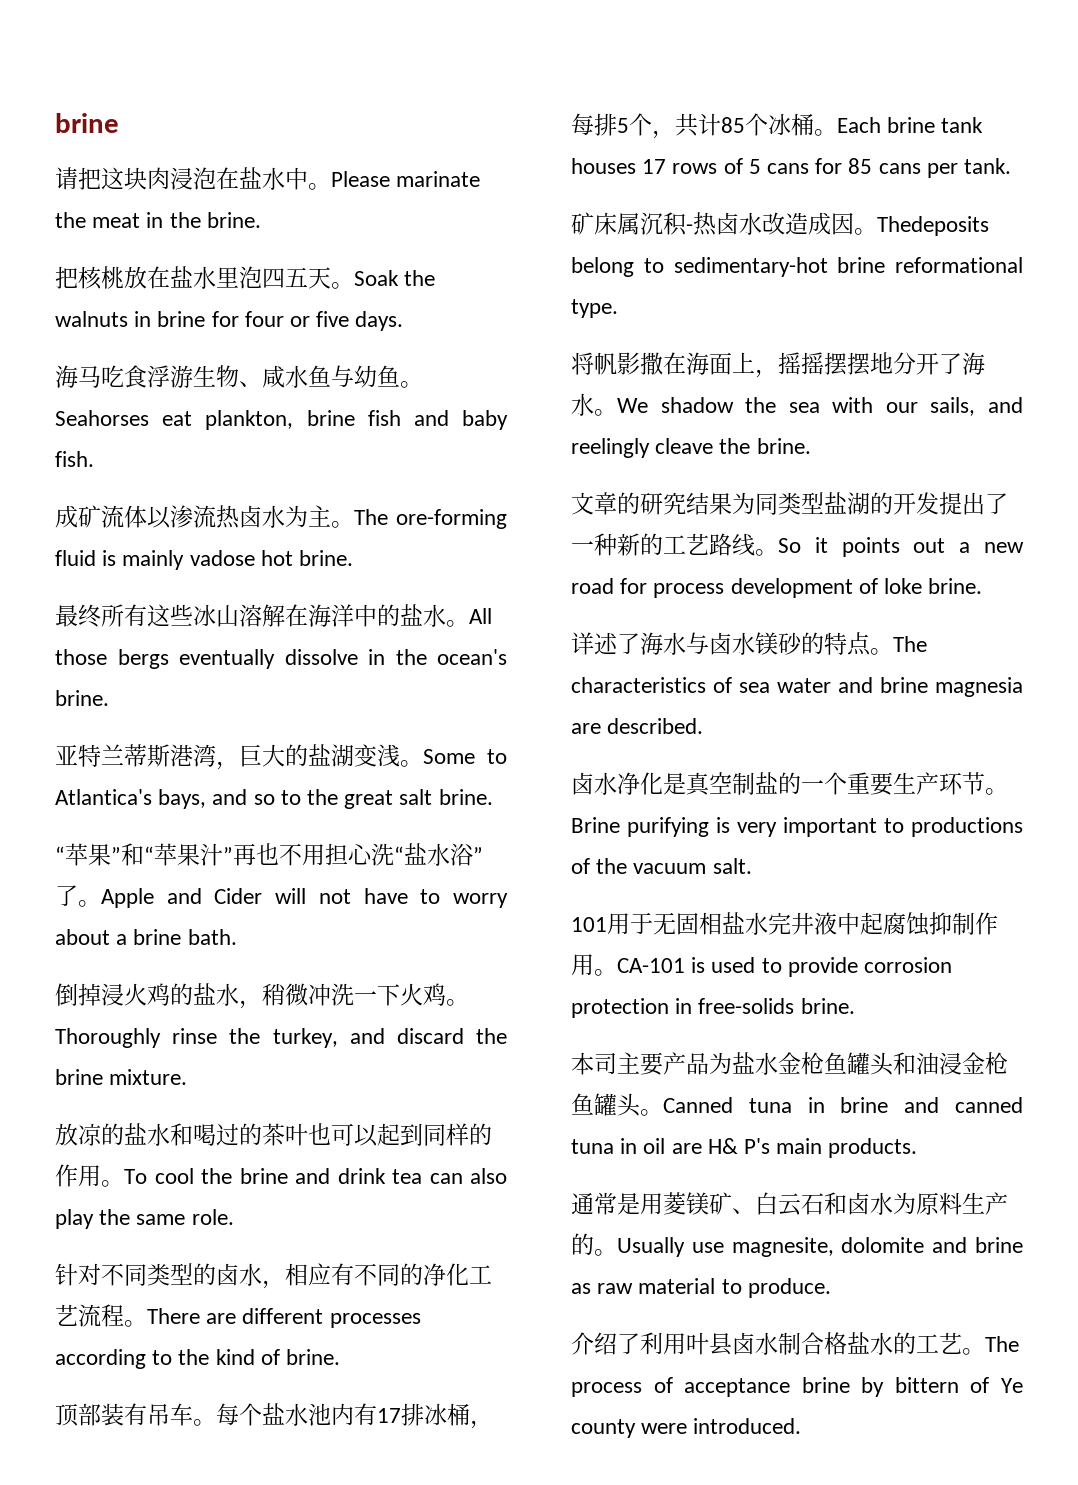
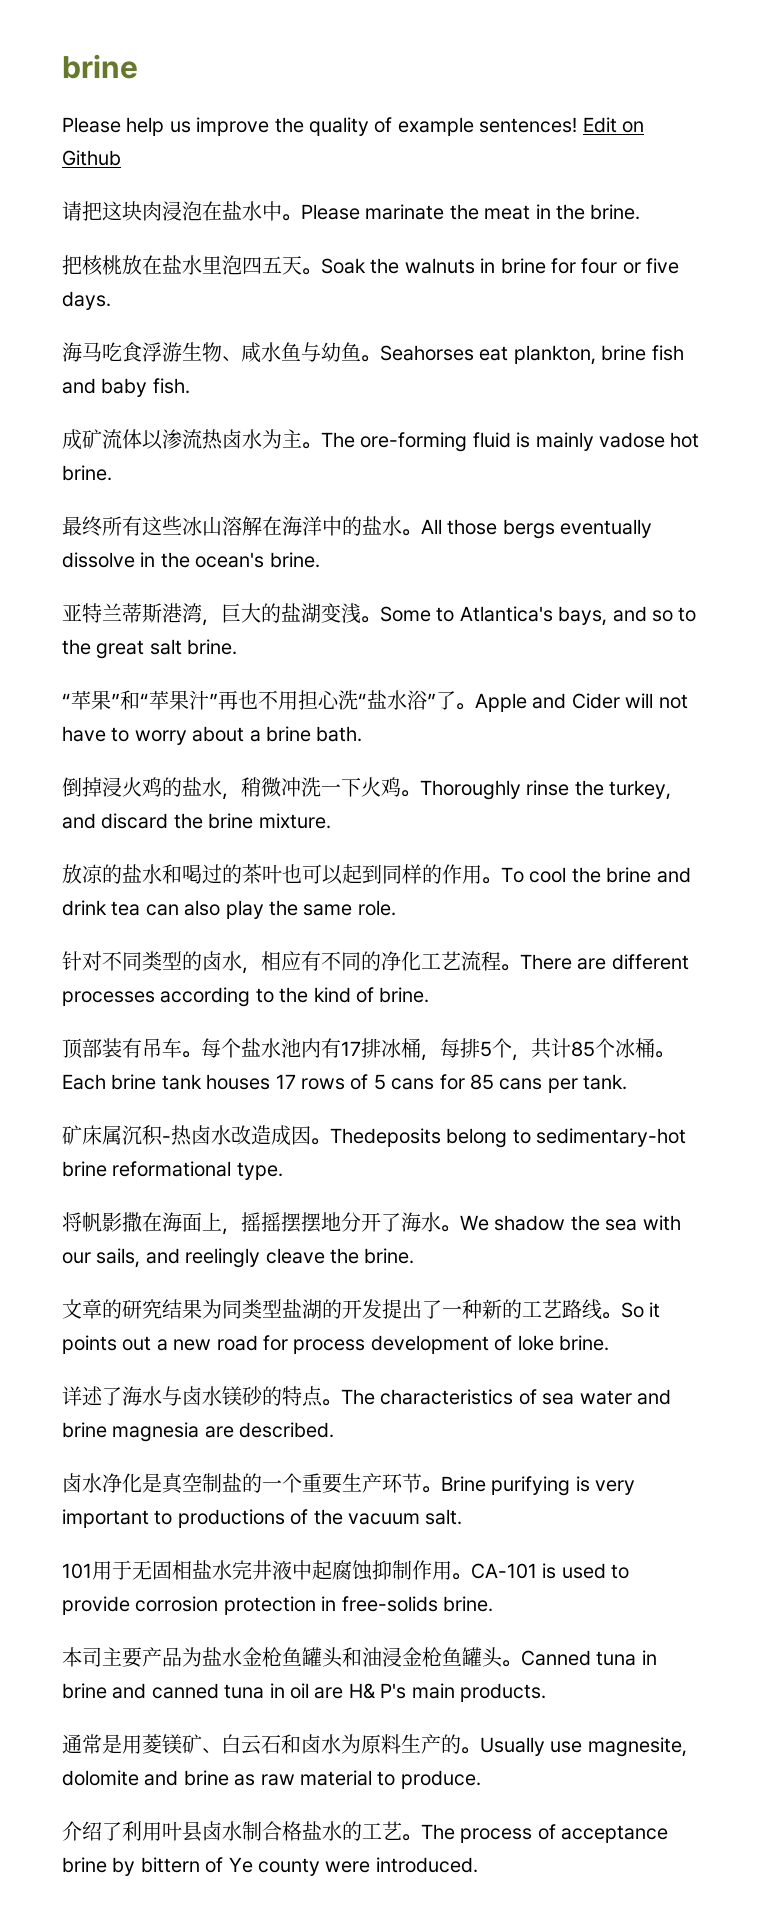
[55,113,119,133] brine -> [62,54,138,79] [62,117,644,136] [62,150,121,166] brine // Please help us improve the quality of example sentences! Edit on Github

